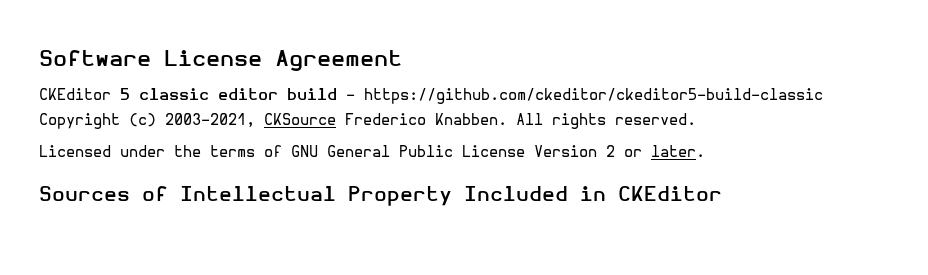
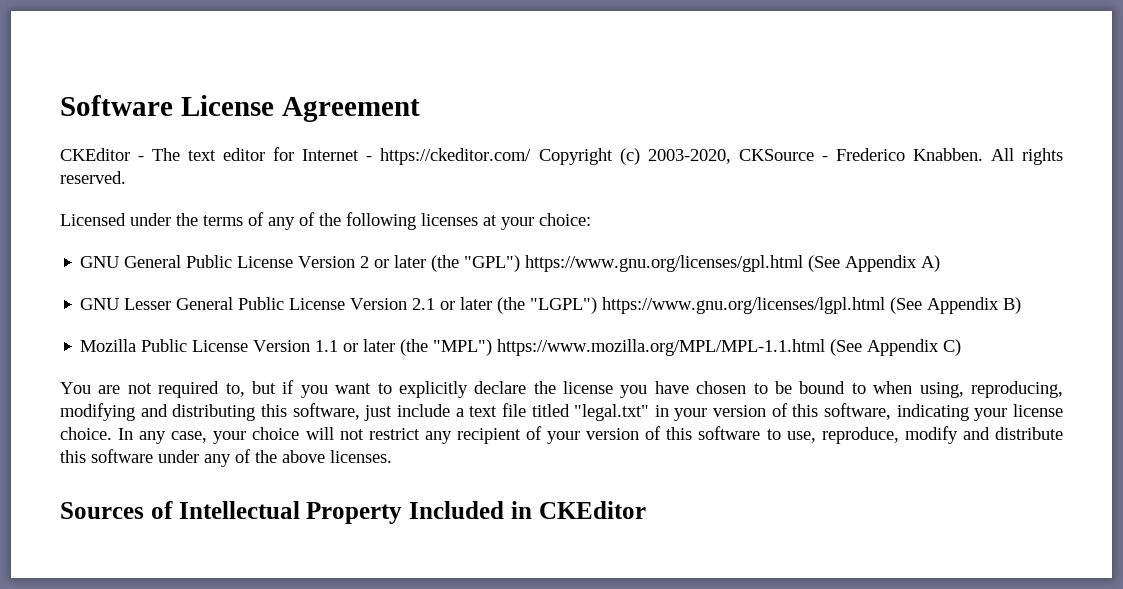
[120,88,823,104] [39,113,336,129] 5 classic editor build – https://github.com/ckeditor/ckeditor5-build-classic // Copyright (c) 2003-2021, CKSource -> [138,147,828,165] - The text editor for Internet - https://ckeditor.com/ Copyright (c) 2003-2020, CKSource -
(282, 151) none -> [268,212,591,230] any of the following licenses at your choice: //
[651,145,705,157] later. -> [394,255,941,272] [80,297,1022,314] [80,339,962,356] [60,380,1064,398] [60,403,1063,421] [60,426,1064,444] [60,449,392,467] later (the "GPL") https://www.gnu.org/licenses/gpl.html (See Appendix A) // GNU Lesser General Public License Version 2.1 or later (the "LGPL") https://www.gnu.org/licenses/lgpl.html (See Appendix B) // Mozilla Public License Version 1.1 or later (the "MPL") https://www.mozilla.org/MPL/MPL-1.1.html (See Appendix C) // You are not required to, but if you want to explicitly declare the license you have chosen to be bound to when using, reproducing, modifying and distributing this software, just include a text file titled "legal.txt" in your version of this software, indicating your license choice. In any case, your choice will not restrict any recipient of your version of this software to use, reproduce, modify and distribute this software under any of the above licenses.

